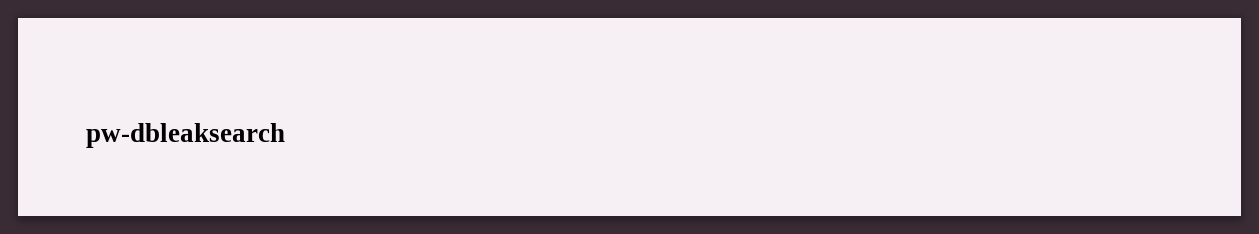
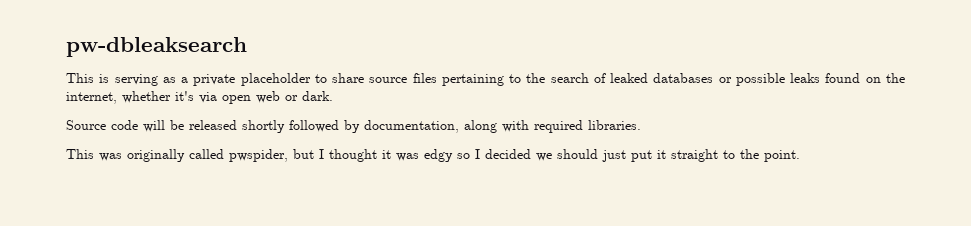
(285, 135) none -> [66,73,905,86] [66,91,333,104] [66,120,641,133] [66,149,800,162] // This is serving as a private placeholder to share source files pertaining to the search of leaked databases or possible leaks found on the internet, whether it's via open web or dark. // Source code will be released shortly followed by documentation, along with required libraries. // This was originally called pwspider, but I thought it was edgy so I decided we should just put it straight to the point.

